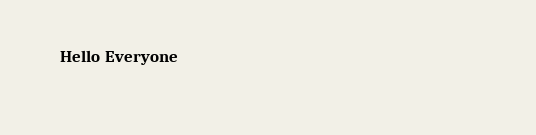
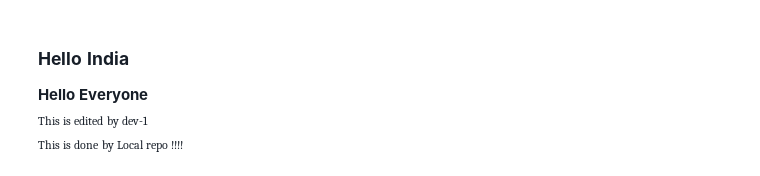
[60,50,100,62] Hello -> [38,51,129,65] [38,89,75,100] Hello India // Hello
(178, 58) none -> [38,116,148,128] [38,140,184,152] // This is edited by dev-1 // This is done by Local repo !!!!

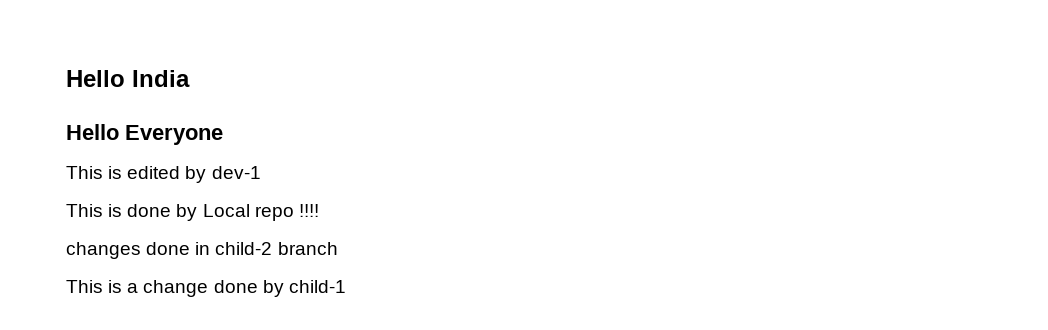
(184, 145) none -> [66,242,338,259] [66,280,346,297] // changes done in child-2 branch // This is a change done by child-1

